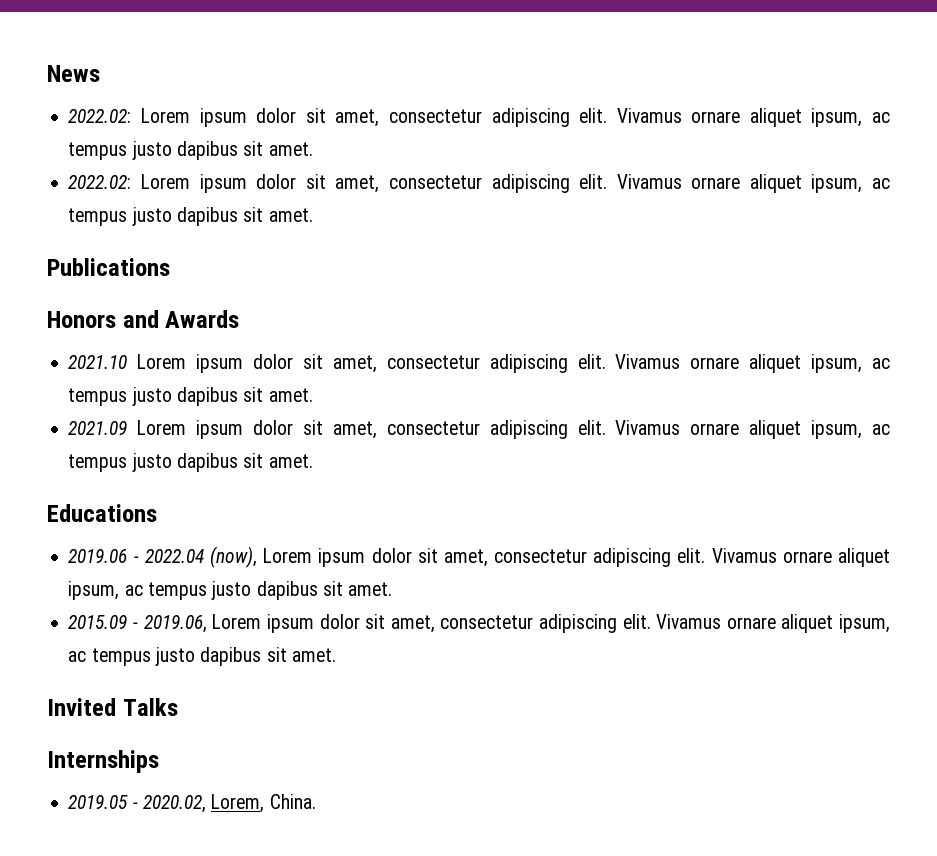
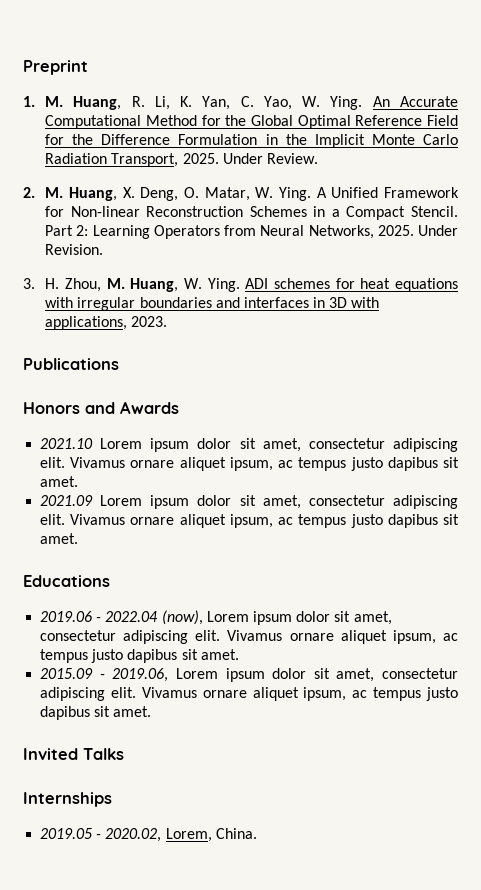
[47,65,100,82] [68,108,890,127] [68,141,313,160] [68,174,890,193] [68,207,313,226] News // 2022.02: Lorem ipsum dolor sit amet, consectetur adipiscing elit. Vivamus ornare aliquet ipsum, ac tempus justo dapibus sit amet. // 2022.02: Lorem ipsum dolor sit amet, consectetur adipiscing elit. Vivamus ornare aliquet ipsum, ac tempus justo dapibus sit amet. -> [23,60,88,75] [23,96,458,110] [45,115,459,129] [45,134,459,148] [45,153,318,167] [23,187,460,201] [45,206,458,220] [45,225,459,239] [45,244,104,255] [23,278,459,292] [45,297,380,311] [45,316,168,330] Preprint // 1. M. Huang, R. Li, K. Yan, C. Yao, W. Ying. An Accurate Computational Method for the Global Optimal Reference Field for the Difference Formulation in the Implicit Monte Carlo Radiation Transport, 2025. Under Review. // 2. M. Huang, X. Deng, O. Matar, W. Ying. A Unified Framework for Non-linear Reconstruction Schemes in a Compact Stencil. Part 2: Learning Operators from Neural Networks, 2025. Under Revision. // 3. H. Zhou, M. Huang, W. Ying. ADI schemes for heat equations with irregular boundaries and interfaces in 3D with applications, 2023.

